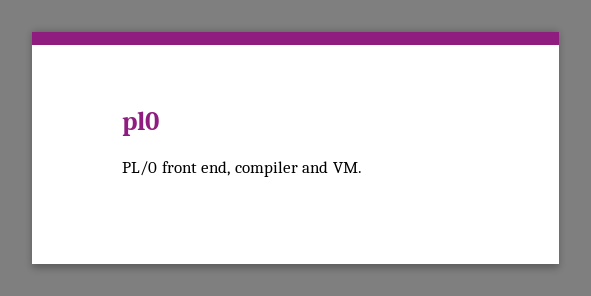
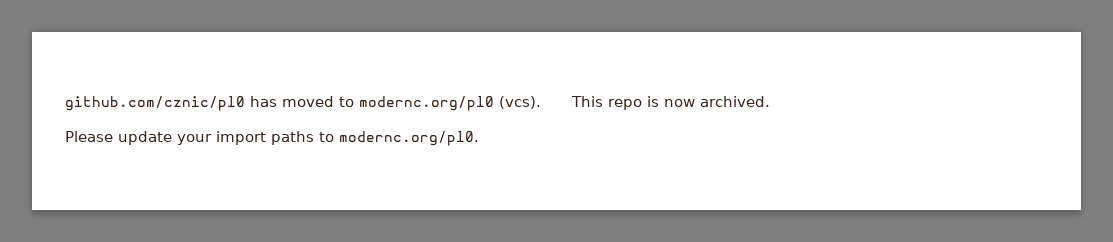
[122,111,159,136] [122,161,362,177] pl0 // PL/0 front end, compiler and VM. -> [65,96,541,111] [65,131,479,146] [571,96,770,110] github.com/cznic/pl0 has moved to modernc.org/pl0 (vcs). // Please update your import paths to modernc.org/pl0. // This repo is now archived.

